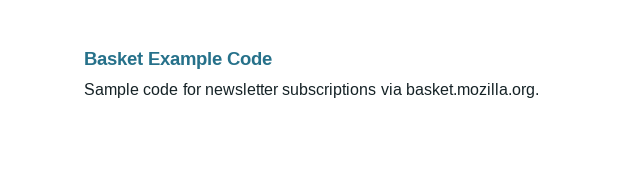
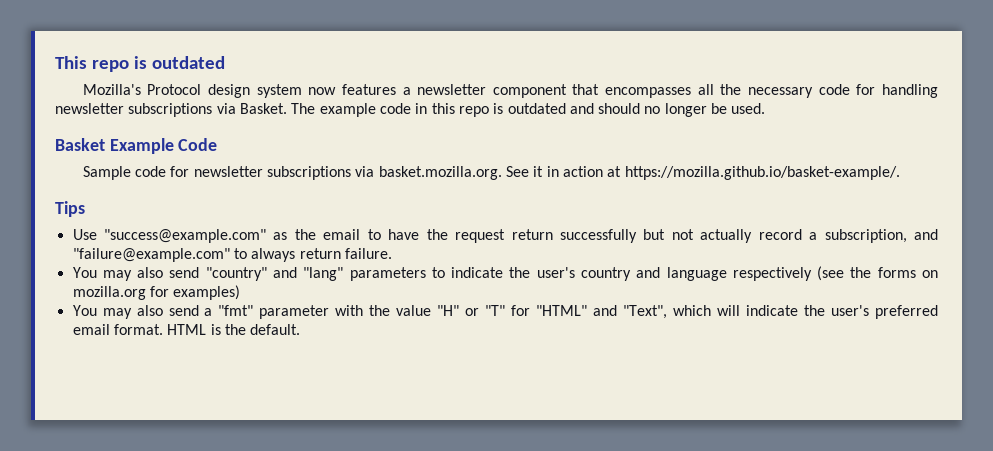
(84, 58) none -> [55,56,225,72] [82,84,939,98] [55,103,766,117] This repo is outdated // Mozilla's Protocol design system now features a newsletter component that encompasses all the necessary code for handling newsletter subscriptions via Basket. The example code in this repo is outdated and should no longer be used. //
(539, 90) none -> [505,166,900,180] [55,201,85,217] [72,229,939,243] [72,248,392,262] [72,266,938,281] [72,285,241,300] [72,305,939,319] [72,324,301,335] See it in action at https://mozilla.github.io/basket-example/. // Tips // Use "success@example.com" as the email to have the request return successfully but not actually record a subscription, and "failure@example.com" to always return failure. // You may also send "country" and "lang" parameters to indicate the user's country and language respectively (see the forms on mozilla.org for examples) // You may also send a "fmt" parameter with the value "H" or "T" for "HTML" and "Text", which will indicate the user's preferred email format. HTML is the default.

